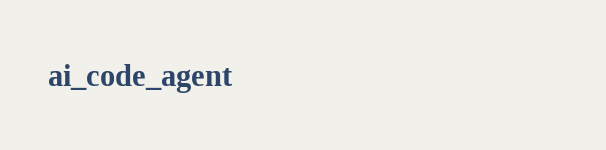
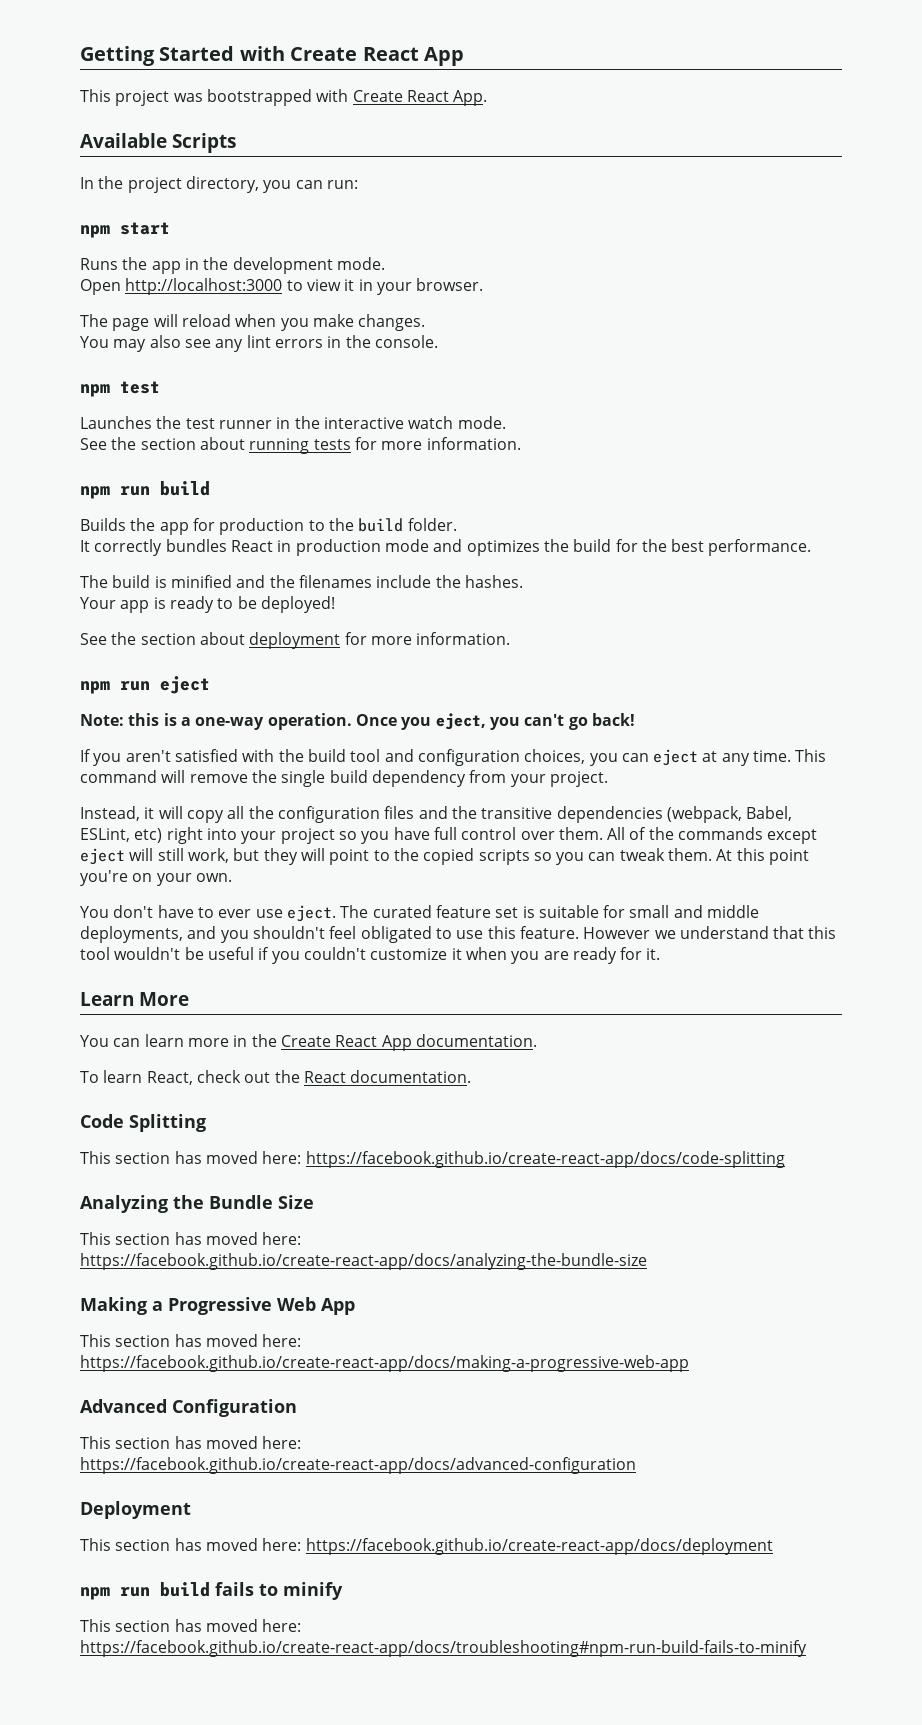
[48,64,233,93] ai_code_agent -> [80,46,464,66] [80,89,488,106] [80,133,236,153] [80,176,358,193] [80,222,170,238] [80,257,385,274] [80,278,484,295] [80,314,426,331] [80,335,438,352] [80,381,160,397] [80,416,506,429] [80,437,521,454] [80,481,210,499] [80,518,457,535] [80,539,812,556] [80,575,523,588] [80,596,335,613] [80,632,511,649] [80,676,210,694] [80,713,635,730] [80,749,827,766] [80,770,608,787] [80,806,793,823] [80,827,818,844] [80,848,810,865] [80,870,232,886] [80,905,760,922] [80,926,837,943] [80,947,661,964] [80,992,189,1006] [80,1034,537,1051] [80,1070,472,1085] [80,1114,206,1132] [80,1151,785,1168] [80,1195,314,1213] [80,1232,302,1245] [80,1253,647,1270] [80,1297,355,1315] [80,1334,302,1347] [80,1355,689,1372] [80,1399,297,1417] [80,1436,302,1449] [80,1457,636,1474] [80,1501,191,1519] [80,1538,773,1555] [80,1582,343,1600] [80,1619,302,1632] [80,1640,807,1657] Getting Started with Create React App // This project was bootstrapped with Create React App. // Available Scripts // In the project directory, you can run: // npm start // Runs the app in the development mode. // Open http://localhost:3000 to view it in your browser. // The page will reload when you make changes. // You may also see any lint errors in the console. // npm test // Launches the test runner in the interactive watch mode. // See the section about running tests for more information. // npm run build // Builds the app for production to the build folder. // It correctly bundles React in production mode and optimizes the build for the best performance. // The build is minified and the filenames include the hashes. // Your app is ready to be deployed! // See the section about deployment for more information. // npm run eject // Note: this is a one-way operation. Once you eject, you can't go back! // If you aren't satisfied with the build tool and configuration choices, you can eject at any time. This command will remove the single build dependency from your project. // Instead, it will copy all the configuration files and the transitive dependencies (webpack, Babel, ESLint, etc) right into your project so you have full control over them. All of the commands except eject will still work, but they will point to the copied scripts so you can tweak them. At this point you're on your own. // You don't have to ever use eject. The curated feature set is suitable for small and middle deployments, and you shouldn't feel obligated to use this feature. However we understand that this tool wouldn't be useful if you couldn't customize it when you are ready for it. // Learn More // You can learn more in the Create React App documentation. // To learn React, check out the React documentation. // Code Splitting // This section has moved here: https://facebook.github.io/create-react-app/docs/code-splitting // Analyzing the Bundle Size // This section has moved here: https://facebook.github.io/create-react-app/docs/analyzing-the-bundle-size // Making a Progressive Web App // This section has moved here: https://facebook.github.io/create-react-app/docs/making-a-progressive-web-app // Advanced Configuration // This section has moved here: https://facebook.github.io/create-react-app/docs/advanced-configuration // Deployment // This section has moved here: https://facebook.github.io/create-react-app/docs/deployment // npm run build fails to minify // This section has moved here: https://facebook.github.io/create-react-app/docs/troubleshooting#npm-run-build-fails-to-minify

